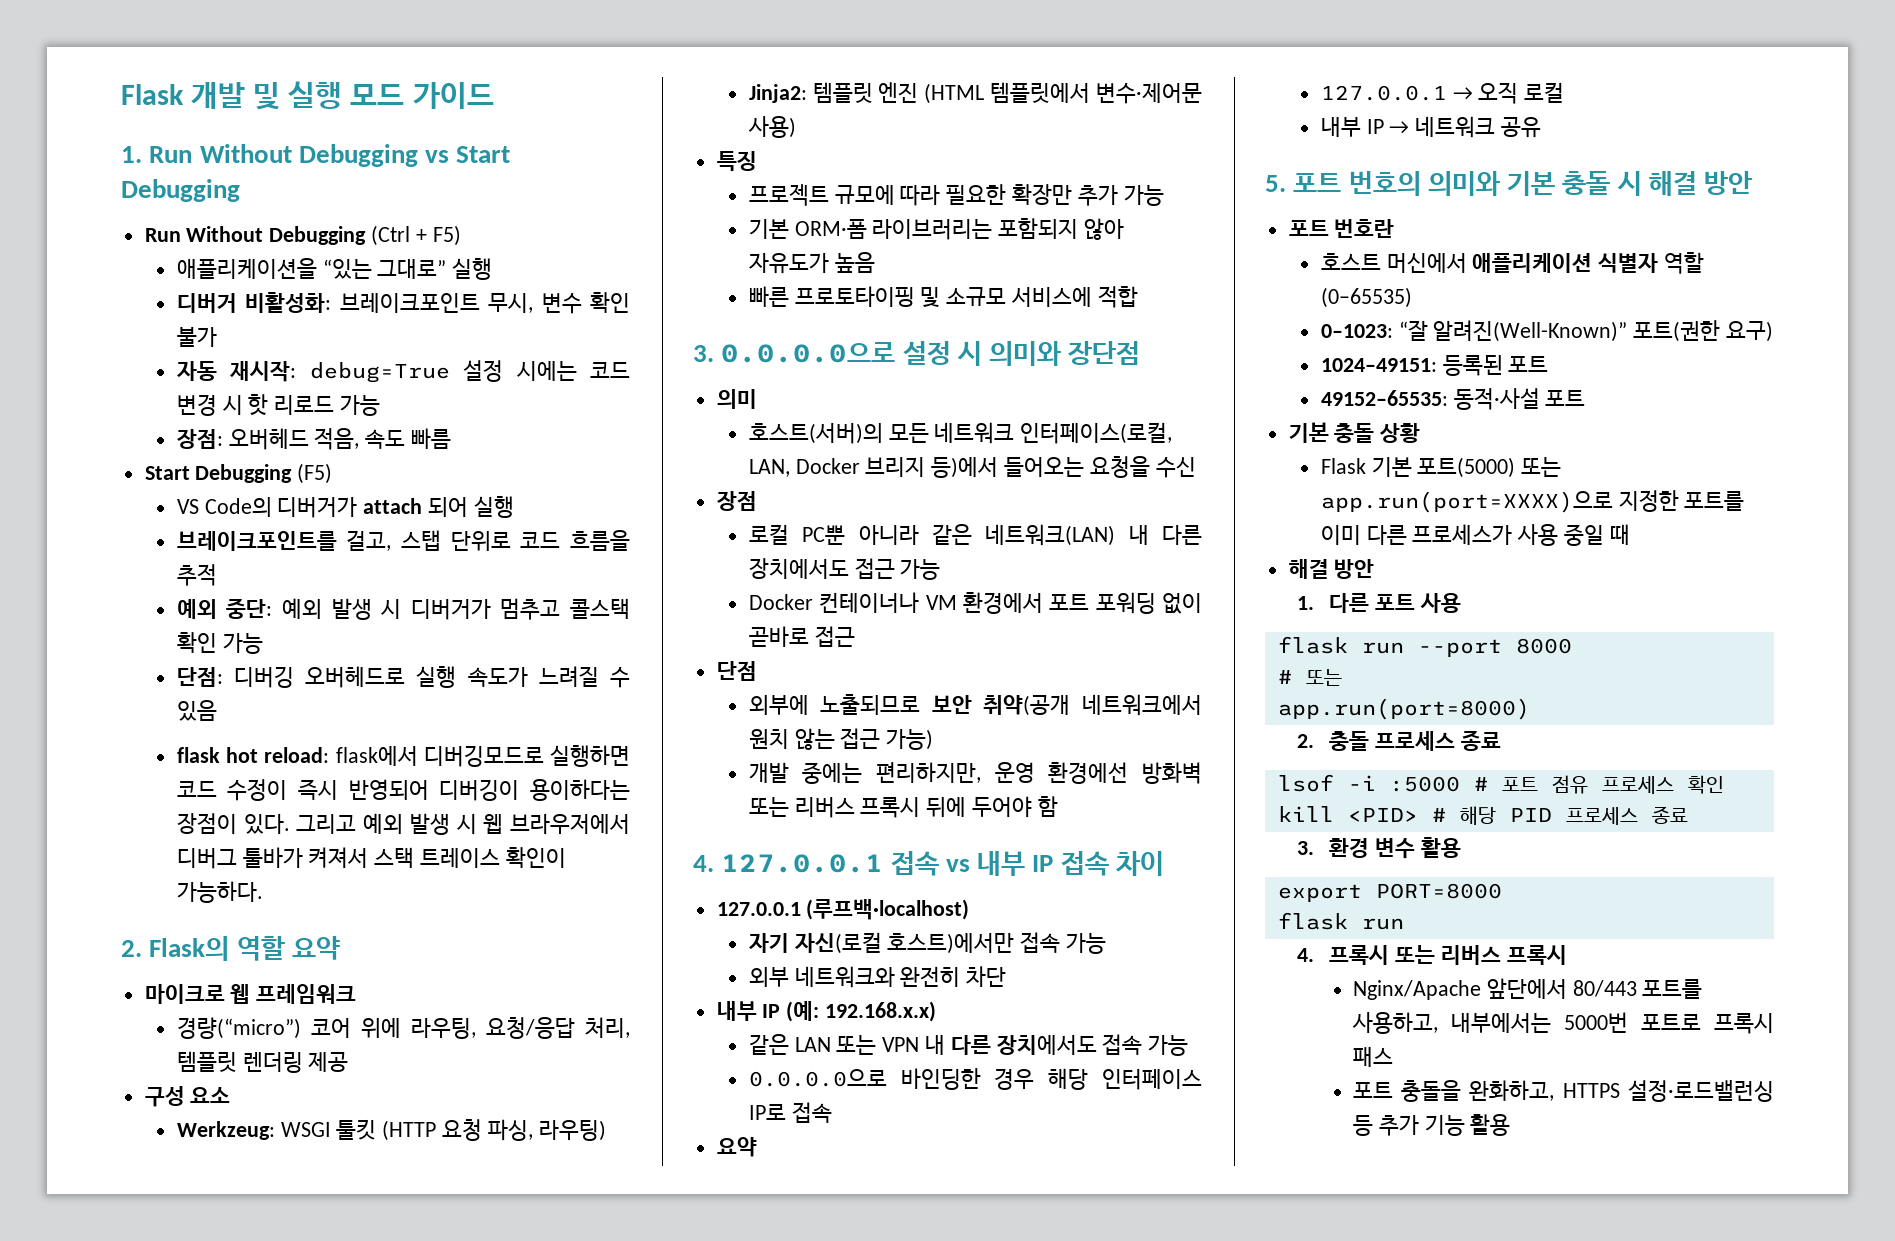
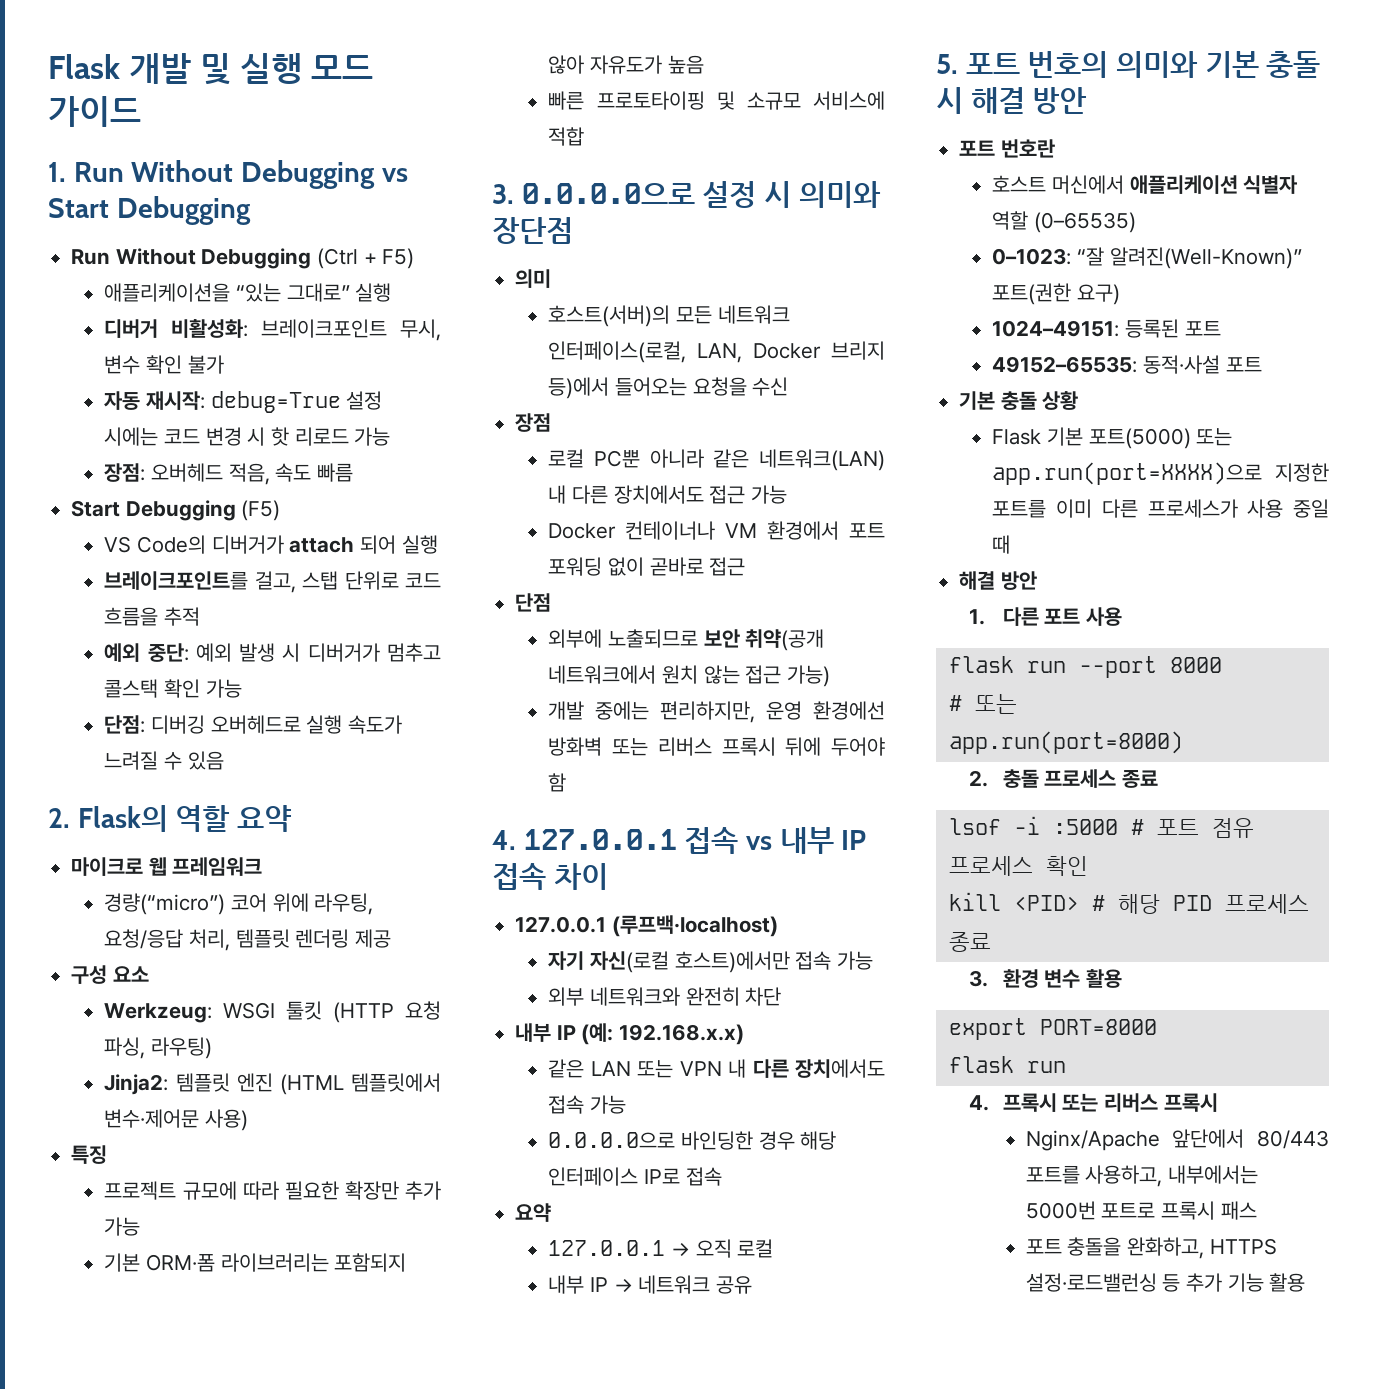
[176,745,630,767] [176,779,630,801] [176,813,630,835] [176,847,566,869] [176,881,263,903] // flask hot reload: flask에서 디버깅모드로 실행하면 코드 수정이 즉시 반영되어 디버깅이 용이하다는 장점이 있다. 그리고 예외 발생 시 웹 브라우저에서 디버그 툴바가 켜져서 스택 트레이스 확인이 가능하다. -> (224, 760) none

